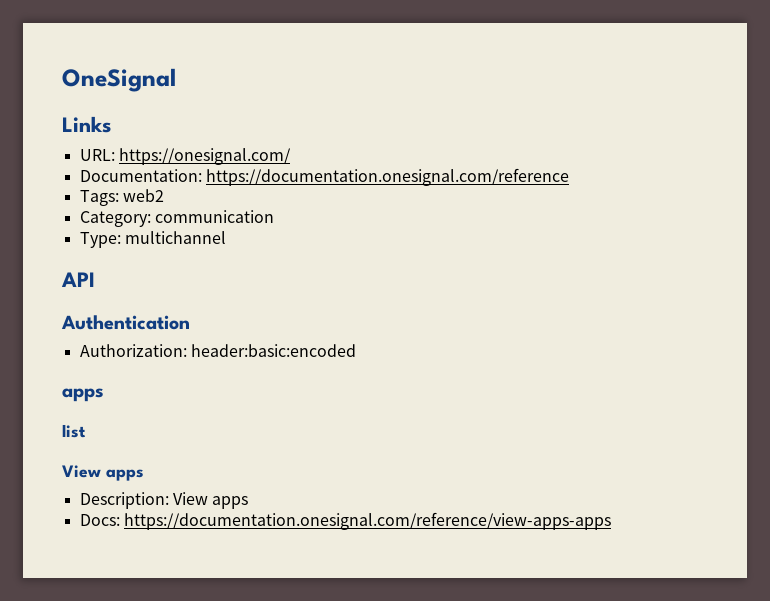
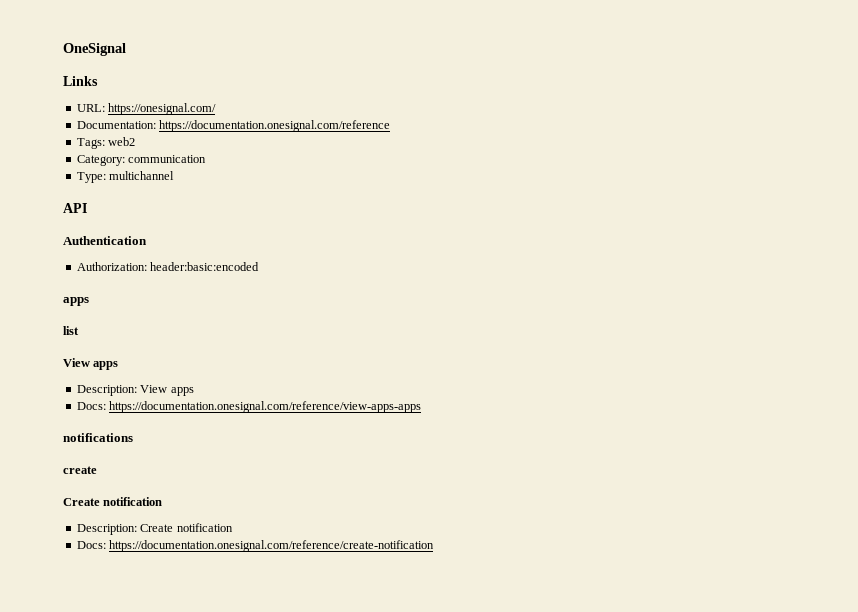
(611, 521) none -> [63,433,133,442] [63,466,97,474] [63,497,163,506] [76,523,233,535] [76,540,435,552] // notifications // create // Create notification // Description: Create notification // Docs: https://documentation.onesignal.com/reference/create-notification

